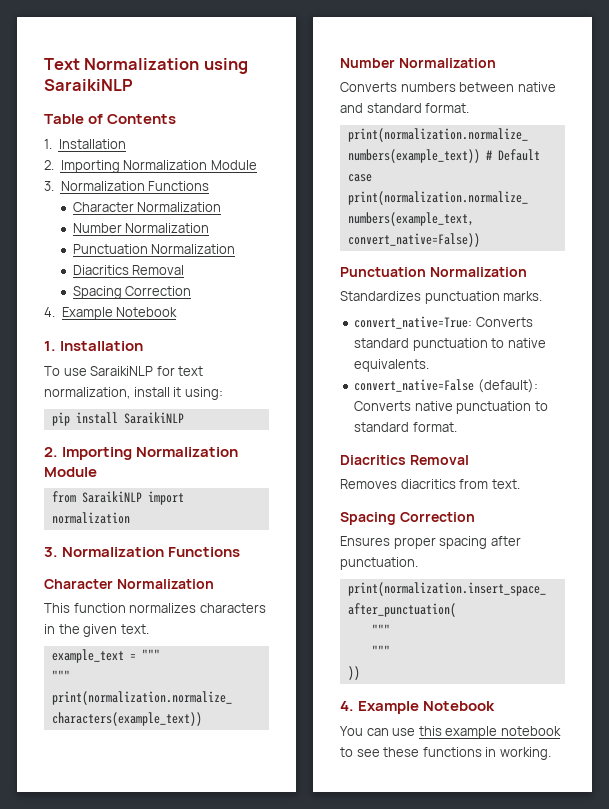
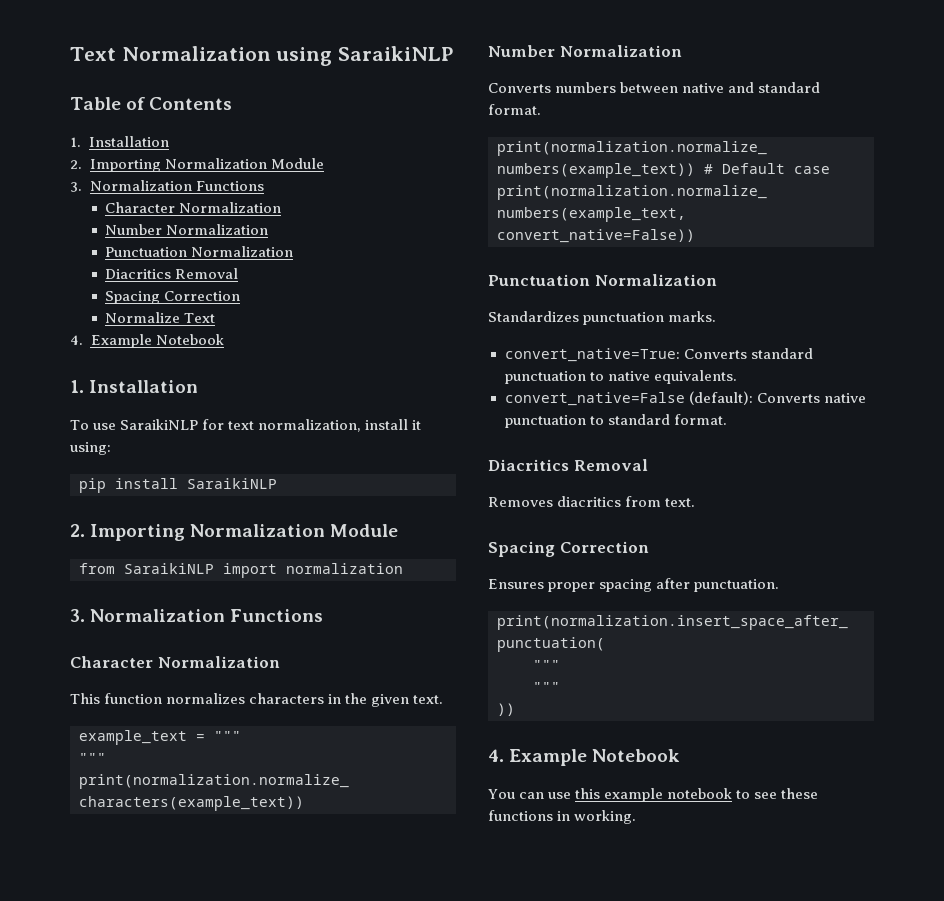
(192, 291) none -> [105,312,216,323] // Normalize Text

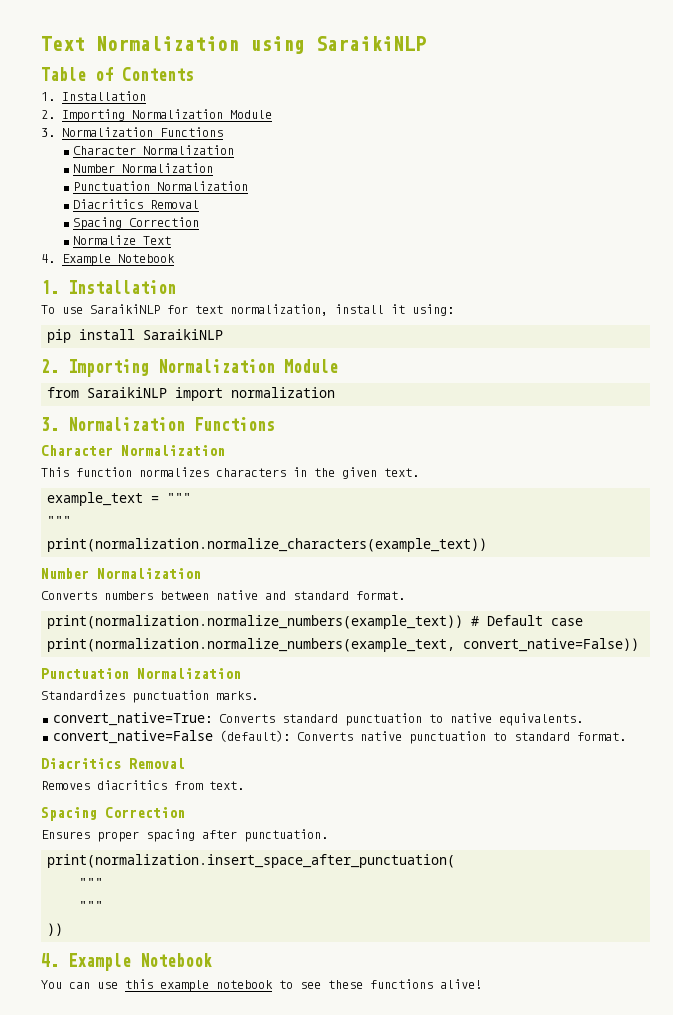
[557,810,637,824] in working. -> [440,979,482,989] alive!

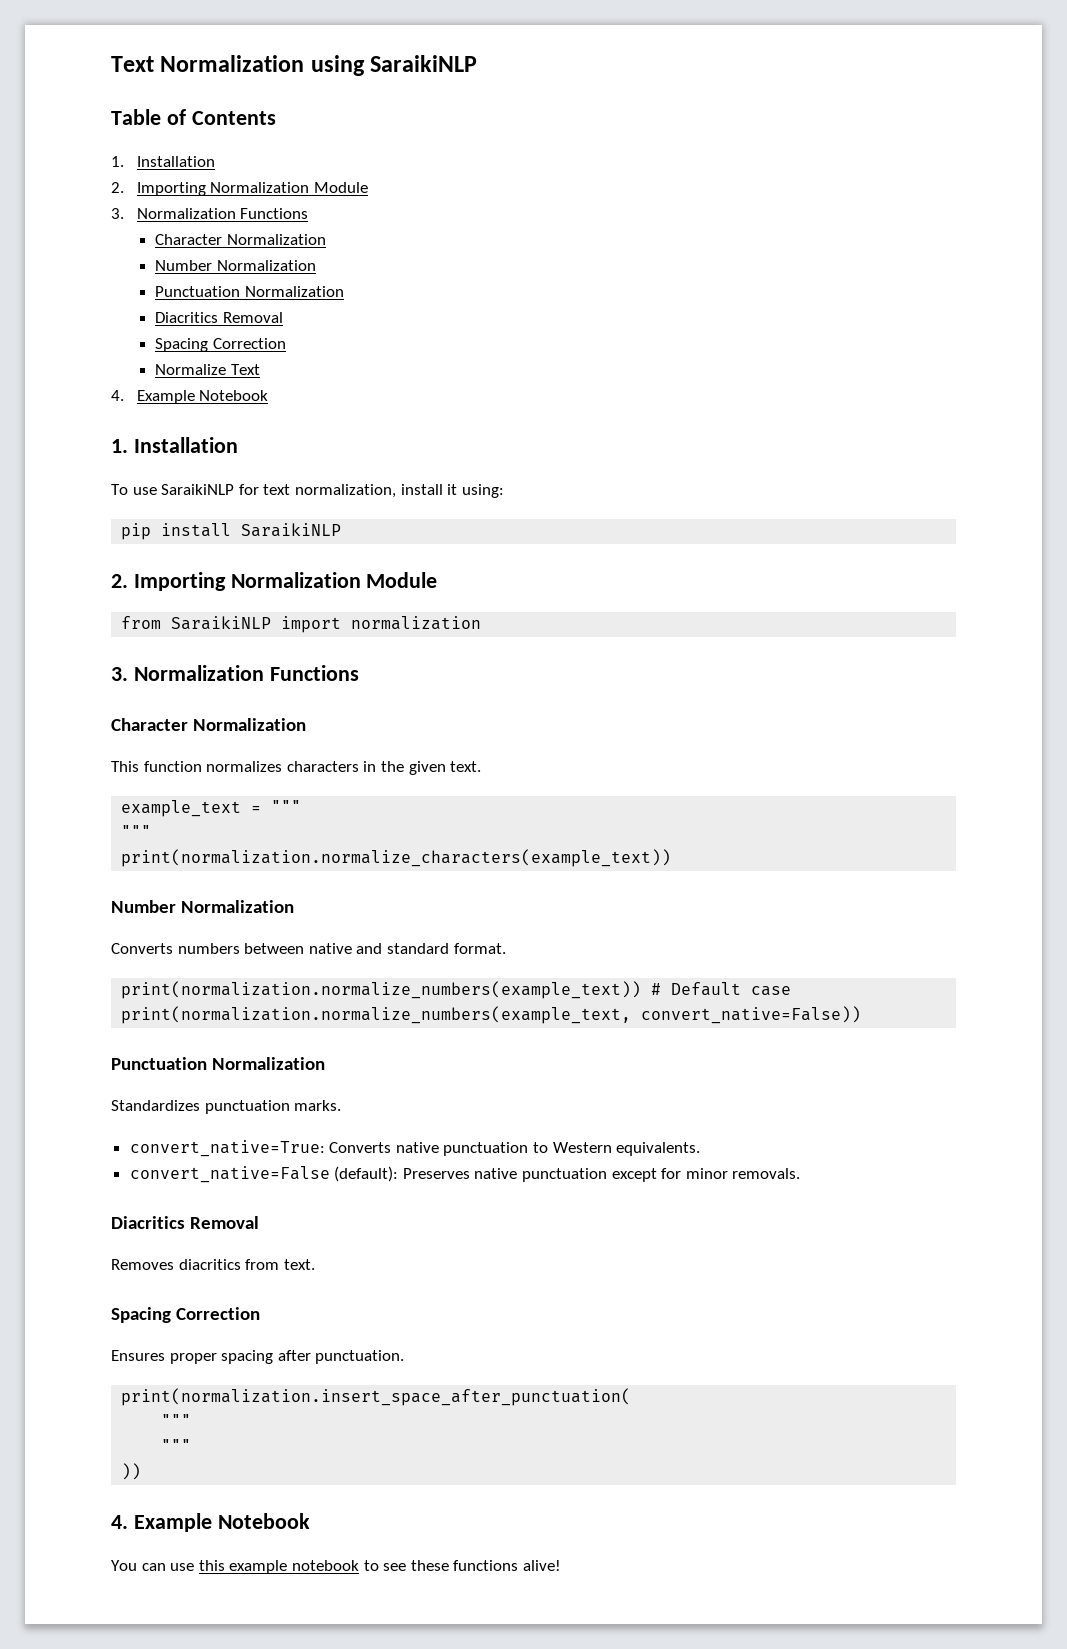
[281,713,492,726] standard punctuation to native -> [395,1142,612,1156] native punctuation to Western
[296,731,626,744] Converts native punctuation to standard format. -> [402,1168,801,1182] Preserves native punctuation except for minor removals.

